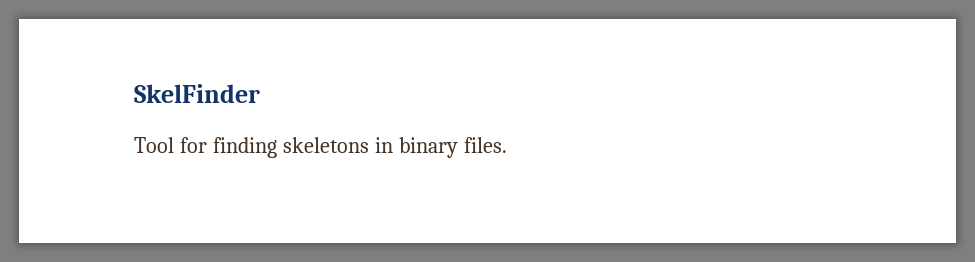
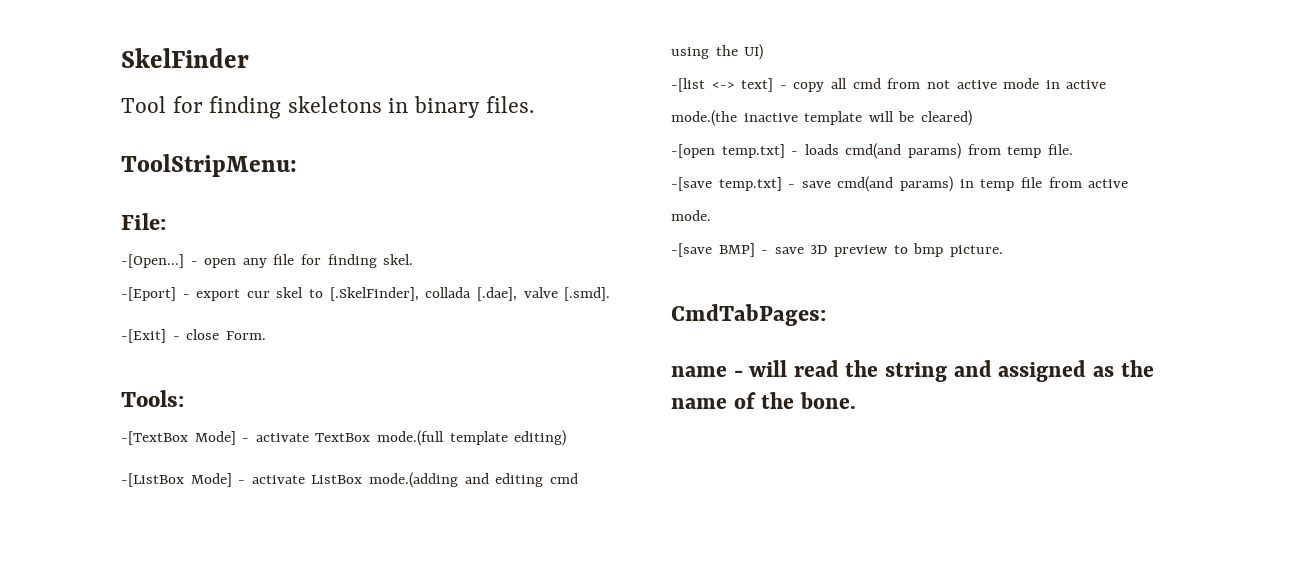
(507, 145) none -> [121,154,297,177] [121,213,166,230] [121,254,414,268] [121,287,611,301] [121,329,266,343] [121,390,184,407] [121,430,567,446] [121,472,578,488] [671,44,764,60] [671,78,1107,92] [671,110,973,126] [671,143,1073,159] [671,176,1129,192] [671,210,711,221] [671,243,1003,257] [671,304,826,326] [671,360,1154,382] [671,392,856,409] // ToolStripMenu: // File: // -[Open...] - open any file for finding skel. // -[Eport] - export cur skel to [.SkelFinder], collada [.dae], valve [.smd]. // -[Exit] - close Form. // Tools: // -[TextBox Mode] - activate TextBox mode.(full template editing) // -[ListBox Mode] - activate ListBox mode.(adding and editing cmd using the UI) // -[list <-> text] - copy all cmd from not active mode in active mode.(the inactive template will be cleared) // -[open temp.txt] - loads cmd(and params) from temp file. // -[save temp.txt] - save cmd(and params) in temp file from active mode. // -[save BMP] - save 3D preview to bmp picture. // CmdTabPages: // name - will read the string and assigned as the name of the bone.

